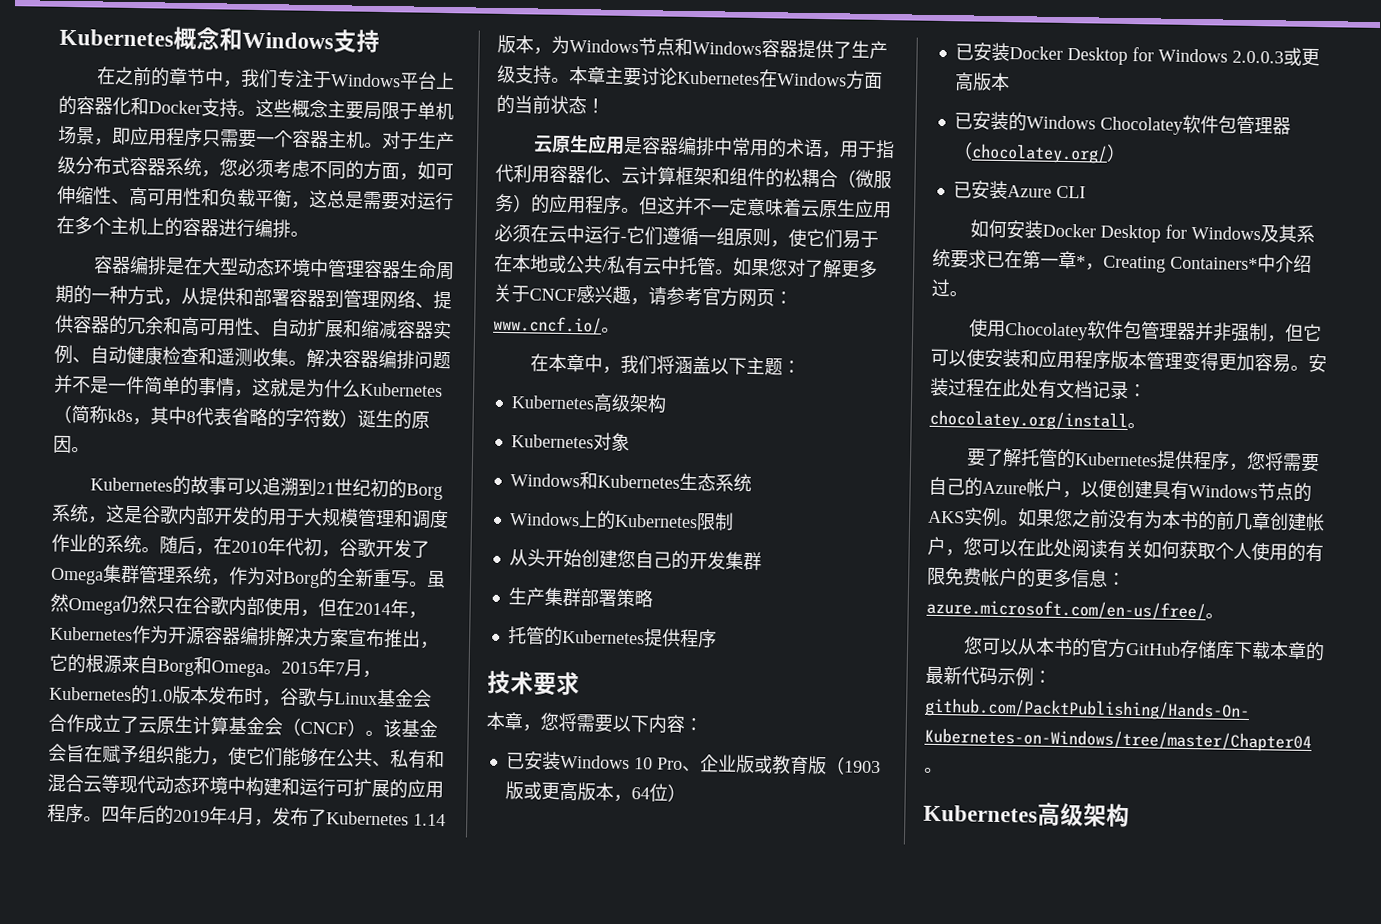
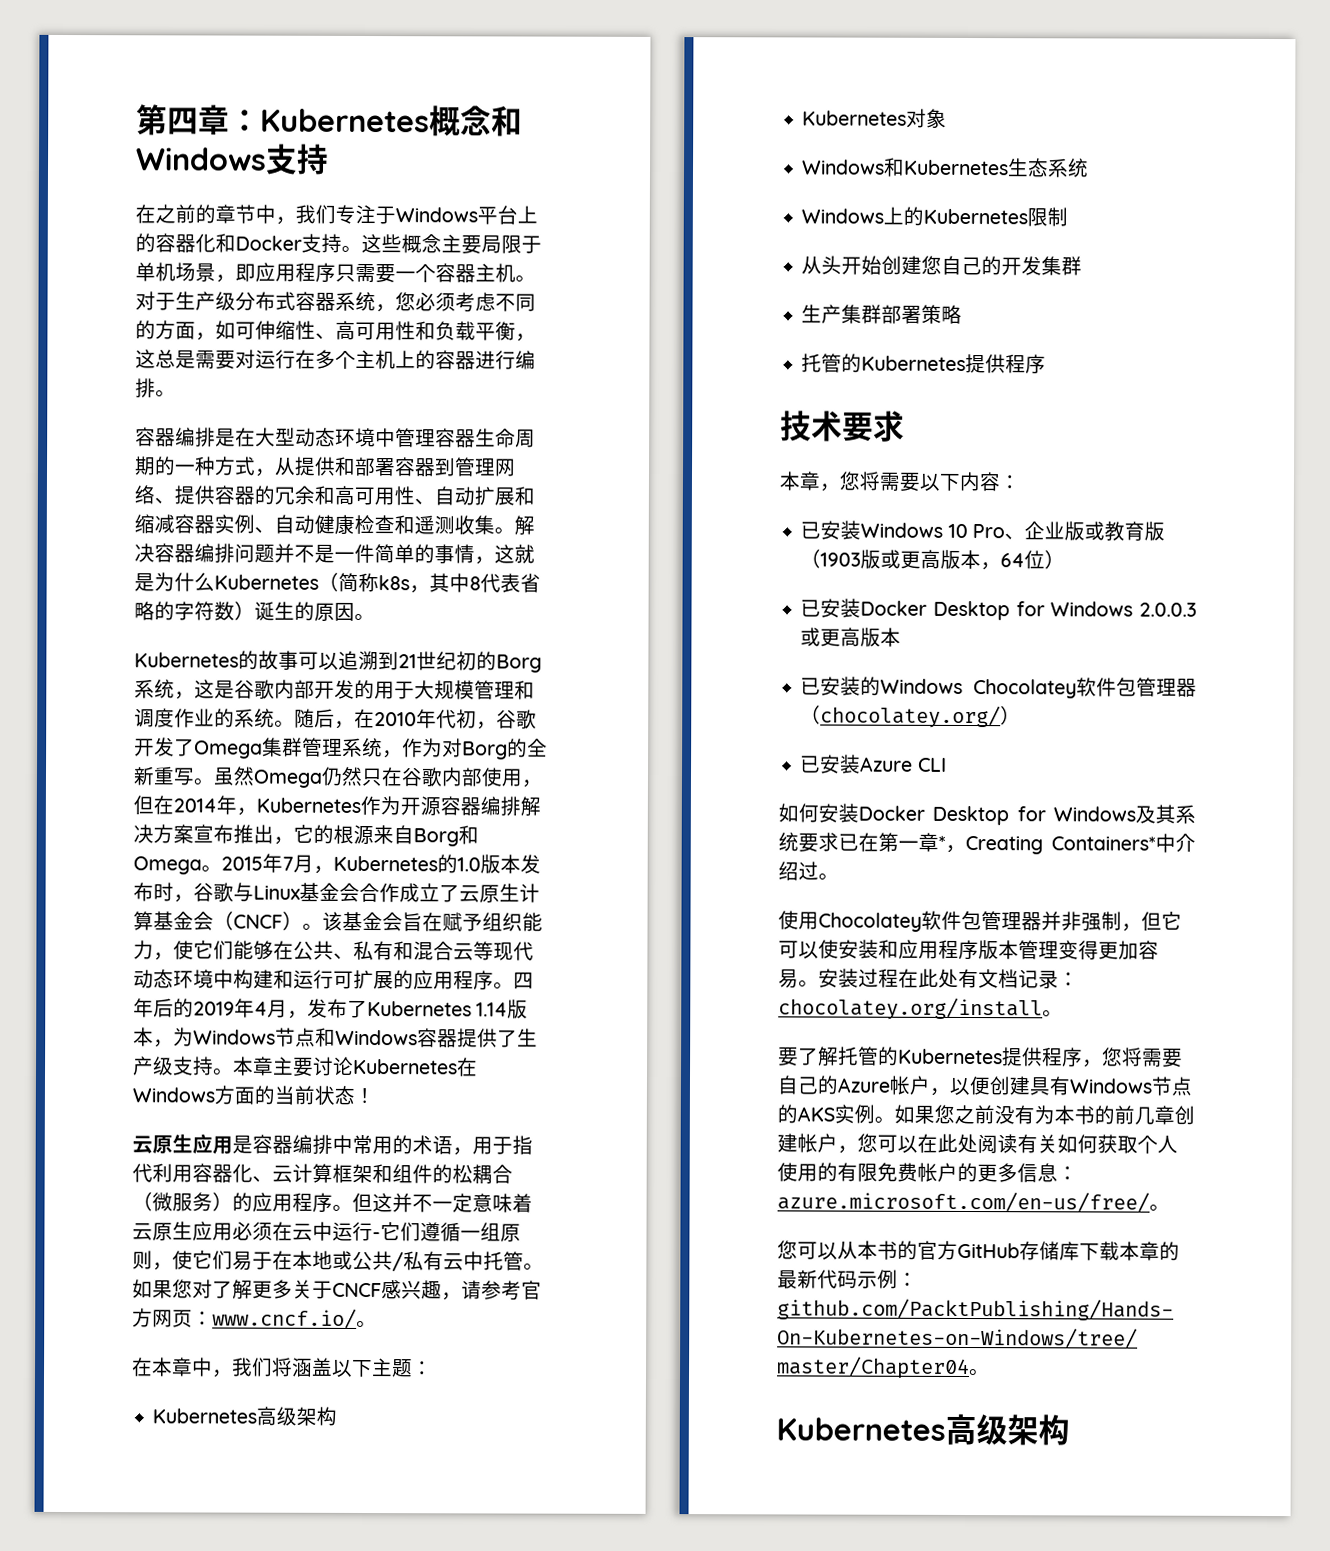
(59, 37) none -> [136,104,261,136] 第四章：

